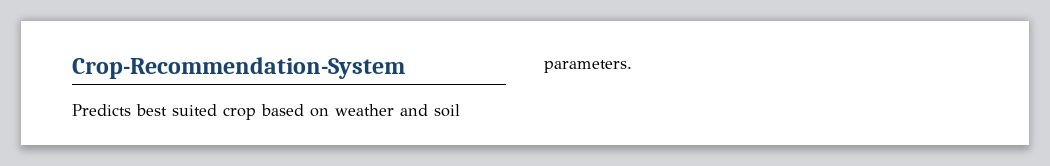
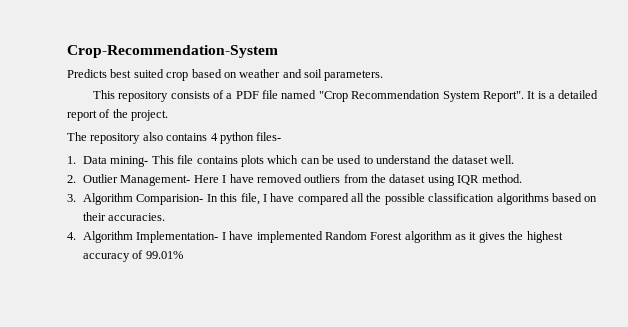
(632, 66) none -> [92,90,599,102] [67,109,169,121] [67,132,282,144] [67,155,515,167] [67,174,522,186] [67,193,598,205] [83,212,166,221] [67,231,563,243] [83,250,183,262] // This repository consists of a PDF file named "Crop Recommendation System Report". It is a detailed report of the project. // The repository also contains 4 python files- // 1. Data mining- This file contains plots which can be used to understand the dataset well. // 2. Outlier Management- Here I have removed outliers from the dataset using IQR method. // 3. Algorithm Comparision- In this file, I have compared all the possible classification algorithms based on their accuracies. // 4. Algorithm Implementation- I have implemented Random Forest algorithm as it gives the highest accuracy of 99.01%

